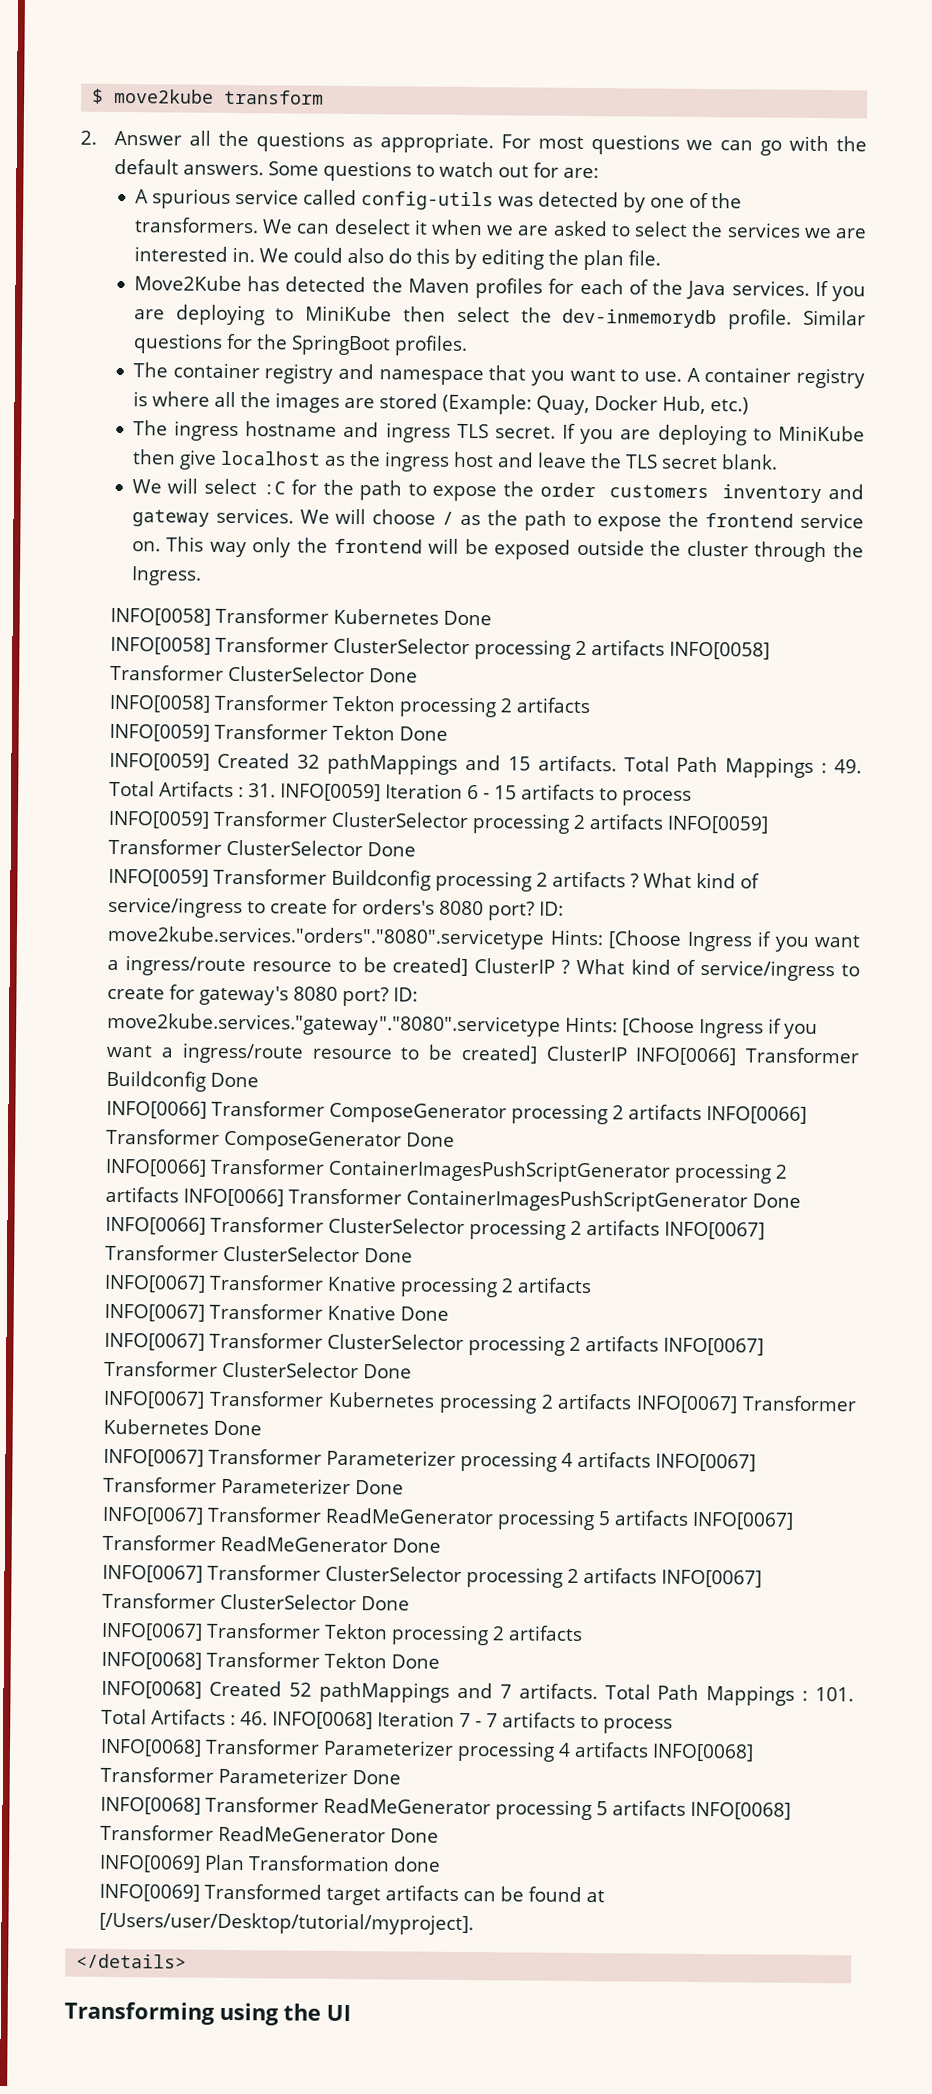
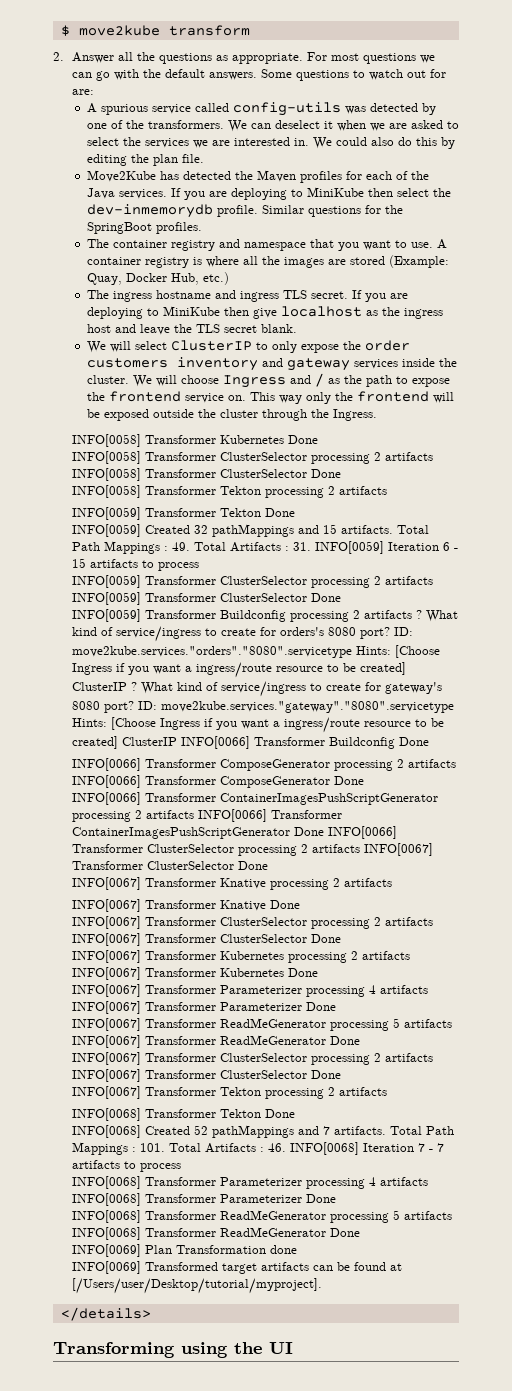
[262,479,427,501] :C for the path to -> [170,340,297,353] ClusterIP to only
[215,507,294,524] services. -> [353,358,457,369] [86,375,129,384] services inside the cluster.
(437, 517) none -> [222,375,311,388] Ingress and

